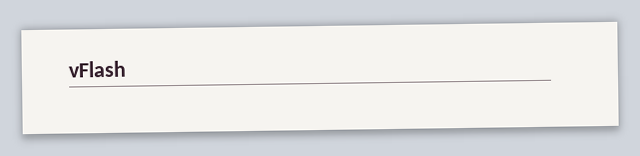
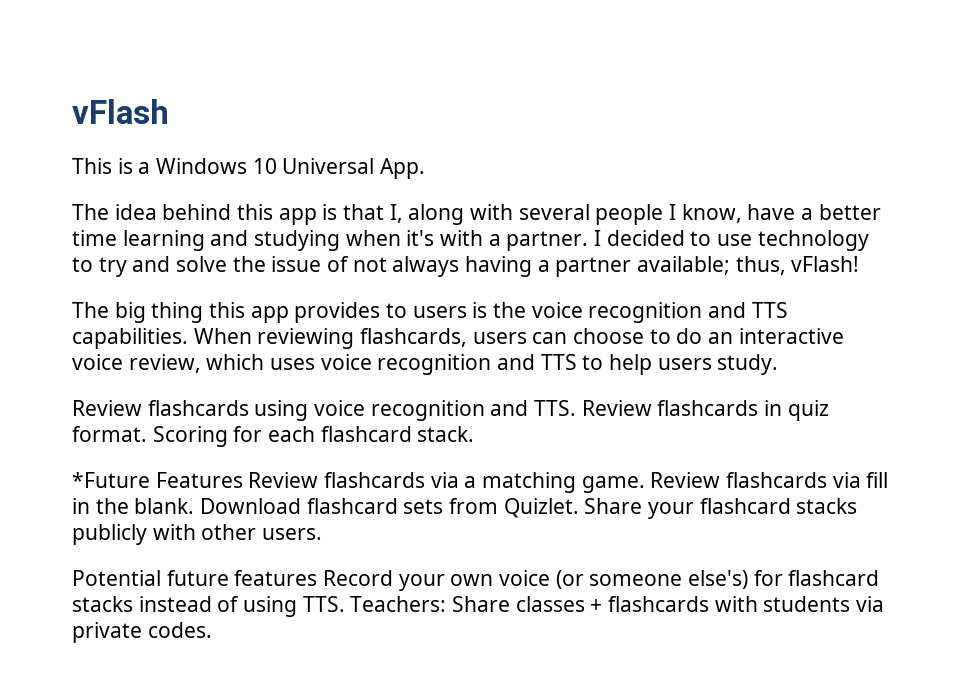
(126, 69) none -> [72,158,426,179] [72,204,881,225] [72,230,869,251] [72,256,860,277] [72,302,788,323] [72,328,844,349] [72,354,779,375] [72,400,829,421] [72,426,475,447] [72,472,889,493] [72,498,858,519] [72,524,323,545] [72,570,880,591] [72,596,885,617] [72,622,212,643] // This is a Windows 10 Universal App. // The idea behind this app is that I, along with several people I know, have a better time learning and studying when it's with a partner. I decided to use technology to try and solve the issue of not always having a partner available; thus, vFlash! // The big thing this app provides to users is the voice recognition and TTS capabilities. When reviewing flashcards, users can choose to do an interactive voice review, which uses voice recognition and TTS to help users study. // Review flashcards using voice recognition and TTS. Review flashcards in quiz format. Scoring for each flashcard stack. // *Future Features Review flashcards via a matching game. Review flashcards via fill in the blank. Download flashcard sets from Quizlet. Share your flashcard stacks publicly with other users. // Potential future features Record your own voice (or someone else's) for flashcard stacks instead of using TTS. Teachers: Share classes + flashcards with students via private codes.

